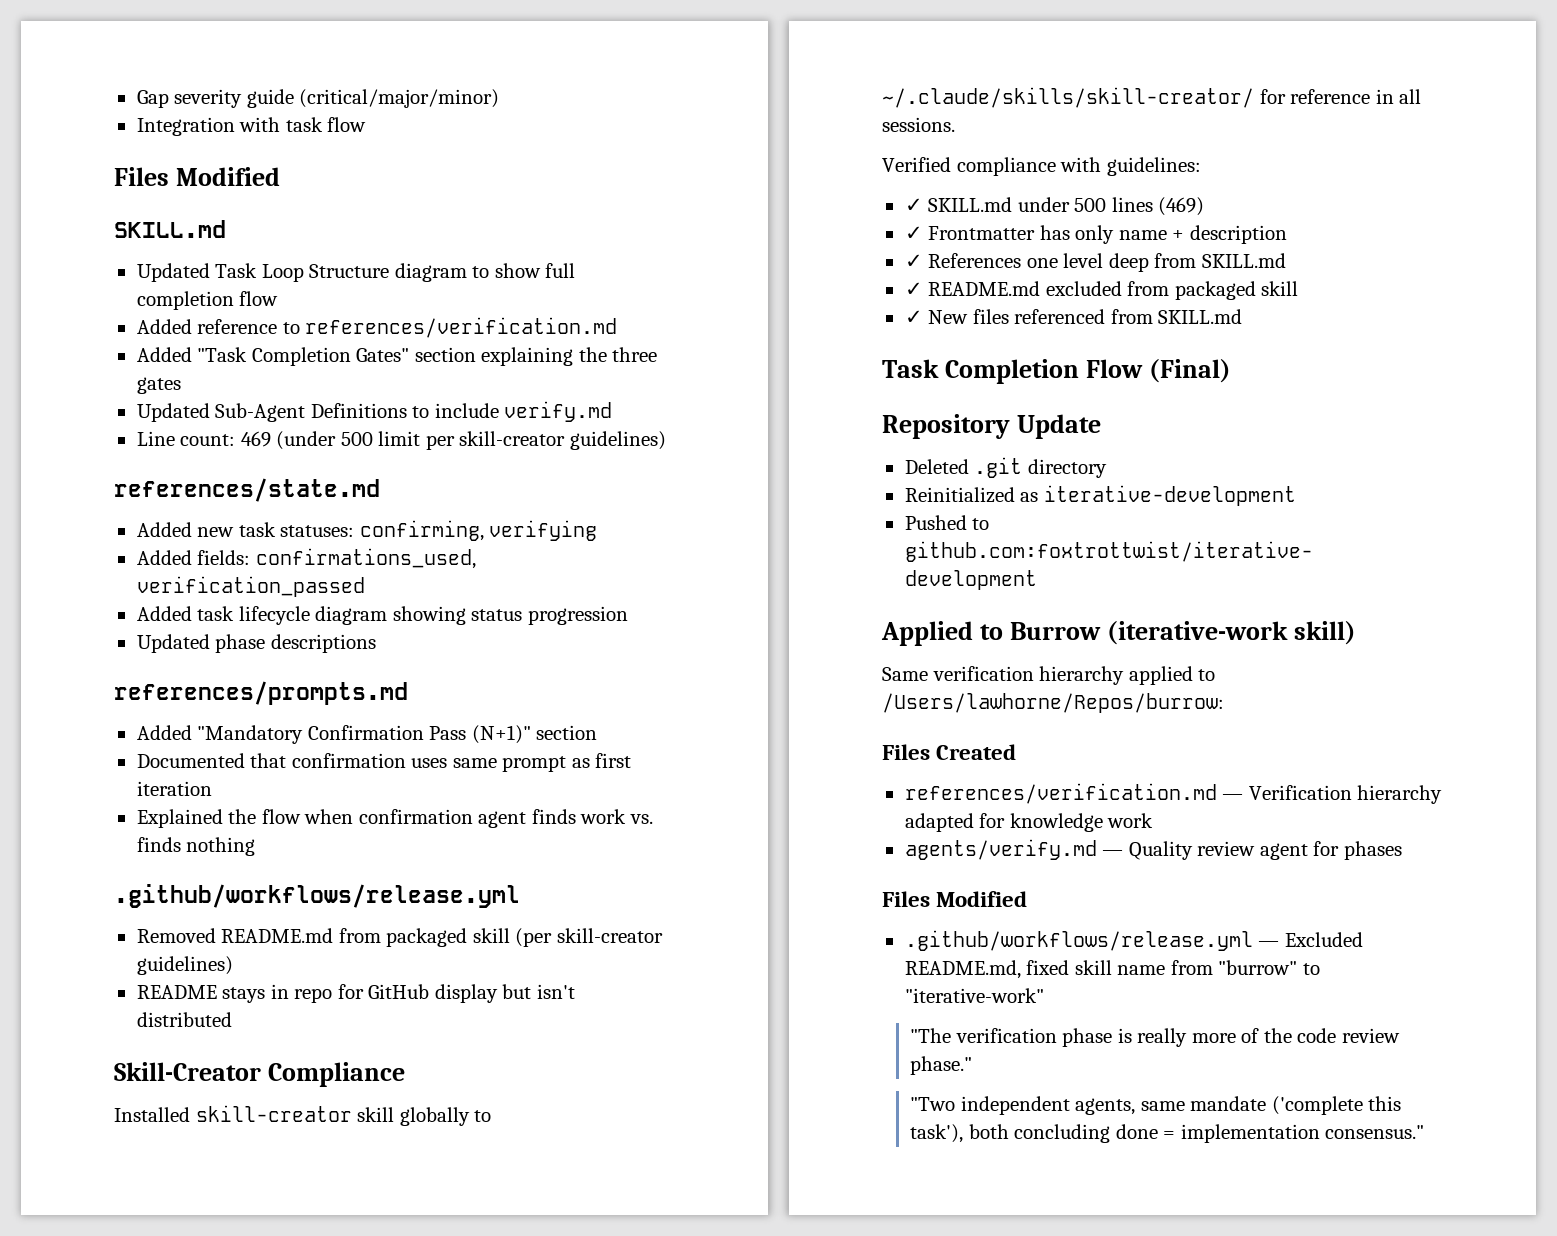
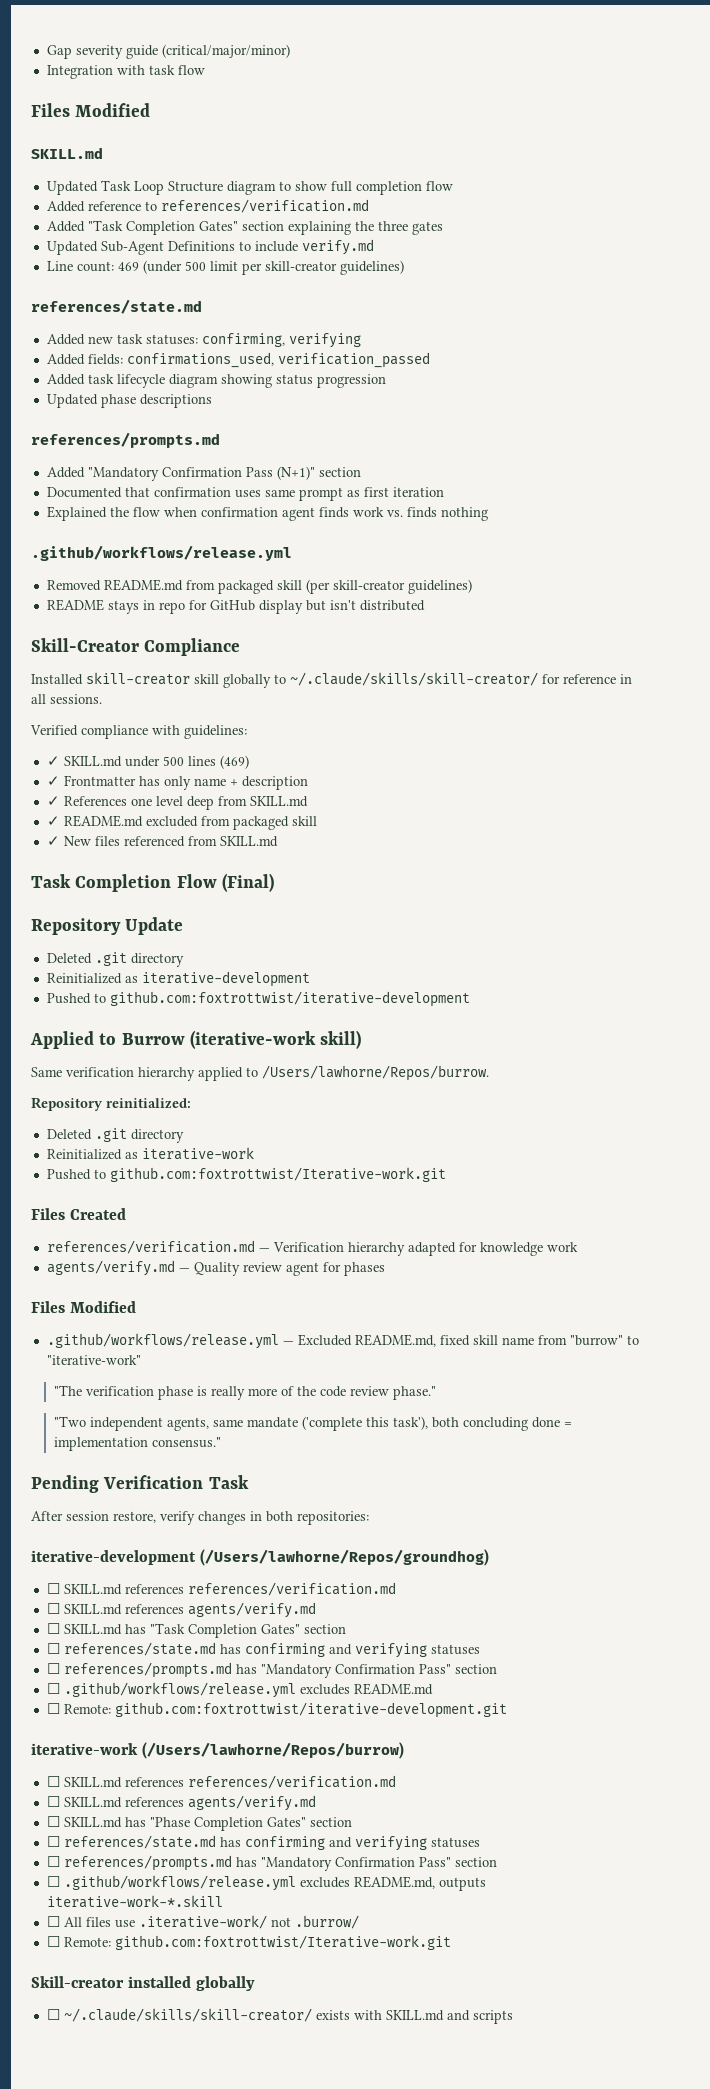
[882,693,1224,713] /Users/lawhorne/Repos/burrow: -> [262,1065,489,1081] [31,1097,191,1111] [46,1128,184,1143] [46,1147,254,1160] [46,1167,446,1182] /Users/lawhorne/Repos/burrow. // Repository reinitialized: // Deleted .git directory // Reinitialized as iterative-work // Pushed to github.com:foxtrottwist/Iterative-work.git
(1425, 1132) none -> [31,1475,249,1493] [31,1511,369,1525] [31,1549,489,1566] [46,1582,396,1596] [46,1602,316,1618] [46,1623,346,1638] [46,1642,480,1658] [46,1662,497,1678] [46,1682,433,1698] [46,1702,507,1718] [31,1742,404,1759] [46,1775,396,1789] [46,1795,316,1811] [46,1816,352,1831] [46,1835,480,1851] [46,1855,497,1871] [46,1875,486,1891] [46,1895,223,1908] [46,1915,359,1929] [46,1935,451,1950] [31,1976,255,1991] [46,2008,513,2024] // Pending Verification Task // After session restore, verify changes in both repositories: // iterative-development (/Users/lawhorne/Repos/groundhog) // ☐ SKILL.md references references/verification.md // ☐ SKILL.md references agents/verify.md // ☐ SKILL.md has "Task Completion Gates" section // ☐ references/state.md has confirming and verifying statuses // ☐ references/prompts.md has "Mandatory Confirmation Pass" section // ☐ .github/workflows/release.yml excludes README.md // ☐ Remote: github.com:foxtrottwist/iterative-development.git // iterative-work (/Users/lawhorne/Repos/burrow) // ☐ SKILL.md references references/verification.md // ☐ SKILL.md references agents/verify.md // ☐ SKILL.md has "Phase Completion Gates" section // ☐ references/state.md has confirming and verifying statuses // ☐ references/prompts.md has "Mandatory Confirmation Pass" section // ☐ .github/workflows/release.yml excludes README.md, outputs iterative-work-*.skill // ☐ All files use .iterative-work/ not .burrow/ // ☐ Remote: github.com:foxtrottwist/Iterative-work.git // Skill-creator installed globally // ☐ ~/.claude/skills/skill-creator/ exists with SKILL.md and scripts

